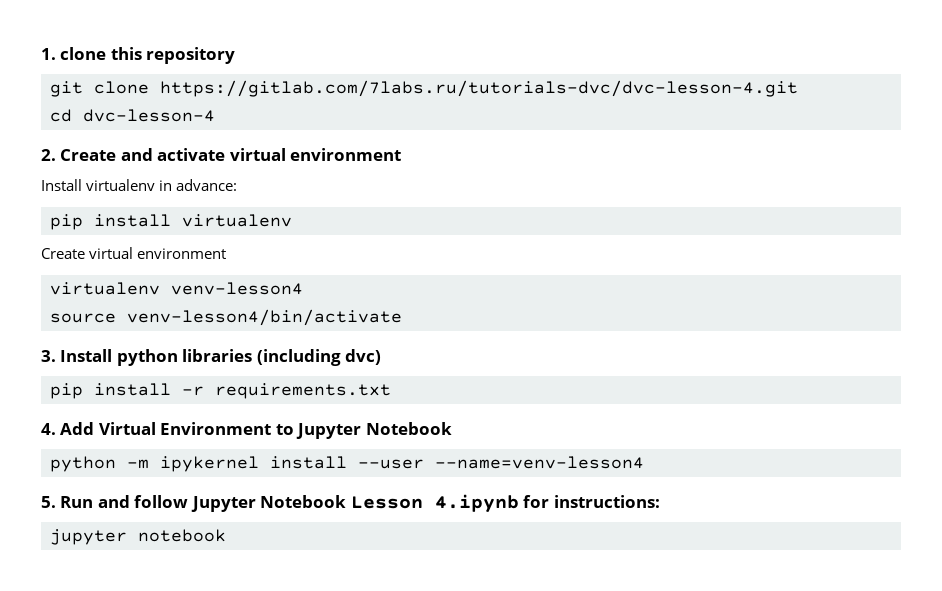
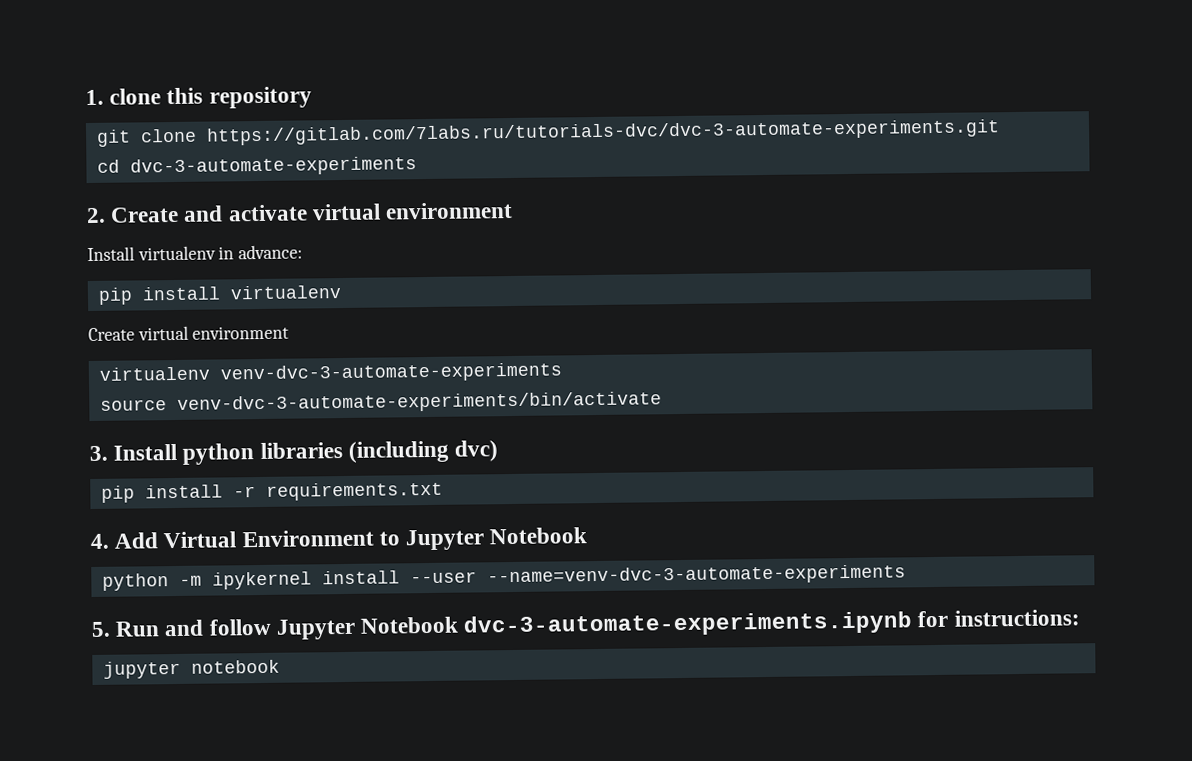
[160,80,798,97] https://gitlab.com/7labs.ru/tutorials-dvc/dvc-lesson-4.git -> [205,119,1000,146] https://gitlab.com/7labs.ru/tutorials-dvc/dvc-3-automate-experiments.git
[83,109,215,122] dvc-lesson-4 -> [129,156,417,177] dvc-3-automate-experiments
[171,282,303,295] venv-lesson4 -> [219,362,562,384] venv-dvc-3-automate-experiments
[127,309,402,326] venv-lesson4/bin/activate -> [176,391,662,414] venv-dvc-3-automate-experiments/bin/activate
[435,456,644,469] --name=venv-lesson4 -> [486,564,906,587] --name=venv-dvc-3-automate-experiments
[350,494,519,513] Lesson 4.ipynb -> [463,611,914,638] dvc-3-automate-experiments.ipynb

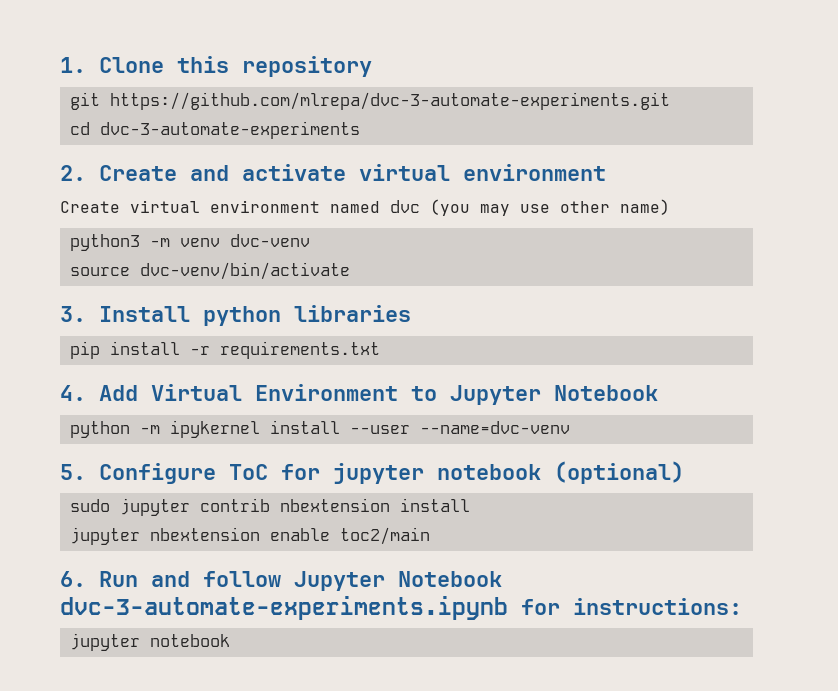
[109,88,162,105] clone -> [99,57,164,73] Clone
[139,119,1000,146] clone https://gitlab.com/7labs.ru/tutorials-dvc/dvc-3-automate-experiments.git -> [109,92,670,110] https://github.com/mlrepa/dvc-3-automate-experiments.git
[87,244,304,262] [97,285,342,305] [88,325,290,342] [98,362,562,384] Install virtualenv in advance: // pip install virtualenv // Create virtual environment // virtualenv venv-dvc-3-automate-experiments -> [60,199,670,216] [69,234,310,251] Create virtual environment named dvc (you may use other name) // python3 -m venv dvc-venv
[176,391,662,414] venv-dvc-3-automate-experiments/bin/activate -> [139,262,350,280] dvc-venv/bin/activate
[347,440,499,463] (including dvc) -> (411, 313) none
[486,564,906,587] --name=venv-dvc-3-automate-experiments -> [419,421,570,434] --name=dvc-venv
(111, 629) none -> [99,461,684,484] [69,498,470,516] [69,527,430,545] [60,571,86,587] Configure ToC for jupyter notebook (optional) // sudo jupyter contrib nbextension install // jupyter nbextension enable toc2/main // 6.

